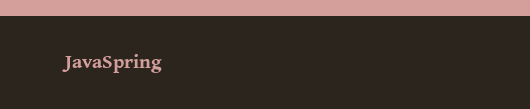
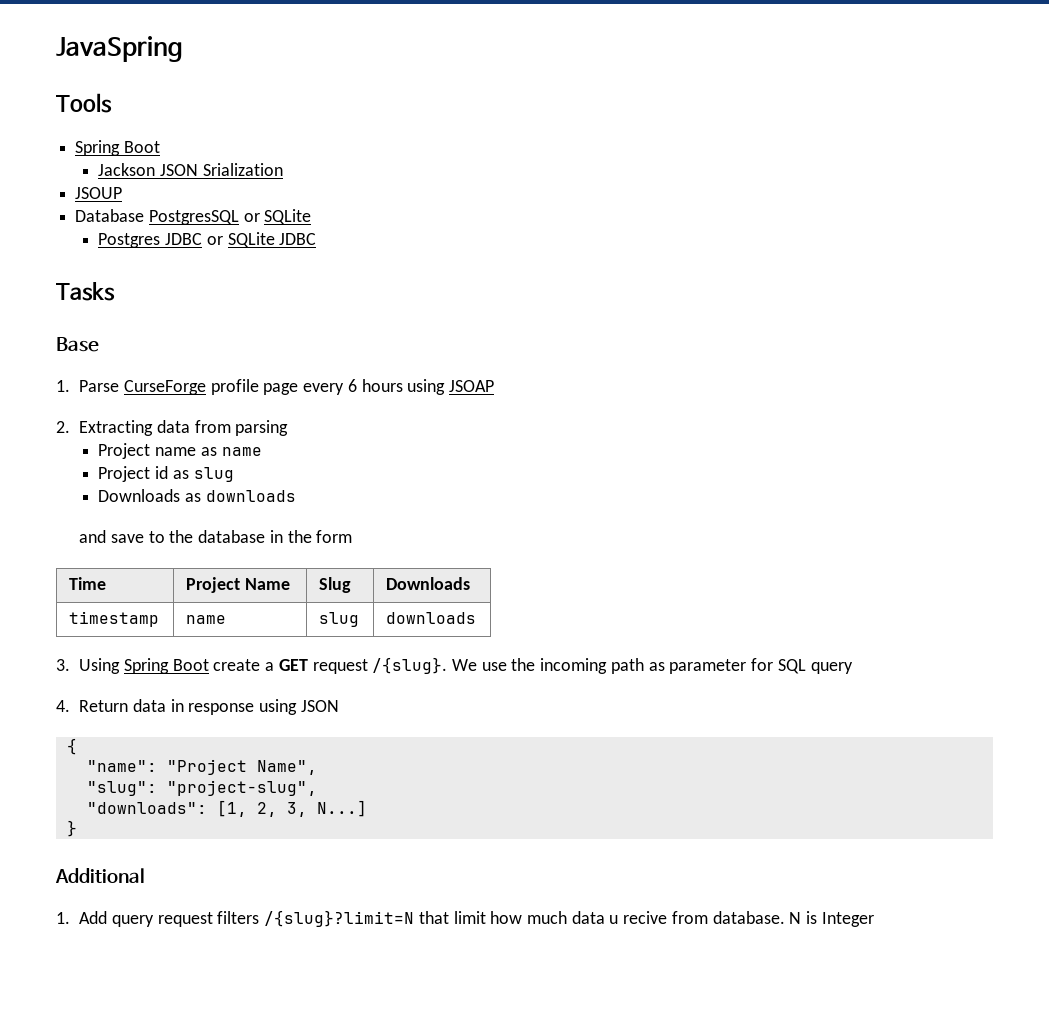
(162, 63) none -> [56,93,112,113] [75,140,160,156] [98,163,283,176] [75,187,123,199] [75,209,312,225] [98,232,317,248] [56,282,115,301] [56,337,99,352] [56,379,494,395] [56,420,289,436] [98,443,262,459] [98,466,234,482] [98,489,296,502] [79,530,353,543] [69,577,107,590] [186,577,290,593] [319,577,352,593] [386,577,471,590] [69,611,160,627] [186,615,227,624] [319,612,360,627] [386,612,477,624] [56,657,853,674] [56,699,339,715] [66,738,77,755] [86,759,317,775] [86,780,317,796] [86,800,367,817] [66,820,77,837] [55,868,145,883] [56,910,874,927] // Tools // Spring Boot // Jackson JSON Srialization // JSOUP // Database PostgresSQL or SQLite // Postgres JDBC or SQLite JDBC // Tasks // Base // 1. Parse CurseForge profile page every 6 hours using JSOAP // 2. Extracting data from parsing // Project name as name // Project id as slug // Downloads as downloads // and save to the database in the form // Time | Project Name | Slug | Downloads // timestamp | name | slug | downloads // 3. Using Spring Boot create a GET request /{slug}. We use the incoming path as parameter for SQL query // 4. Return data in response using JSON // { // "name": "Project Name", // "slug": "project-slug", // "downloads": [1, 2, 3, N...] // } // Additional // 1. Add query request filters /{slug}?limit=N that limit how much data u recive from database. N is Integer

